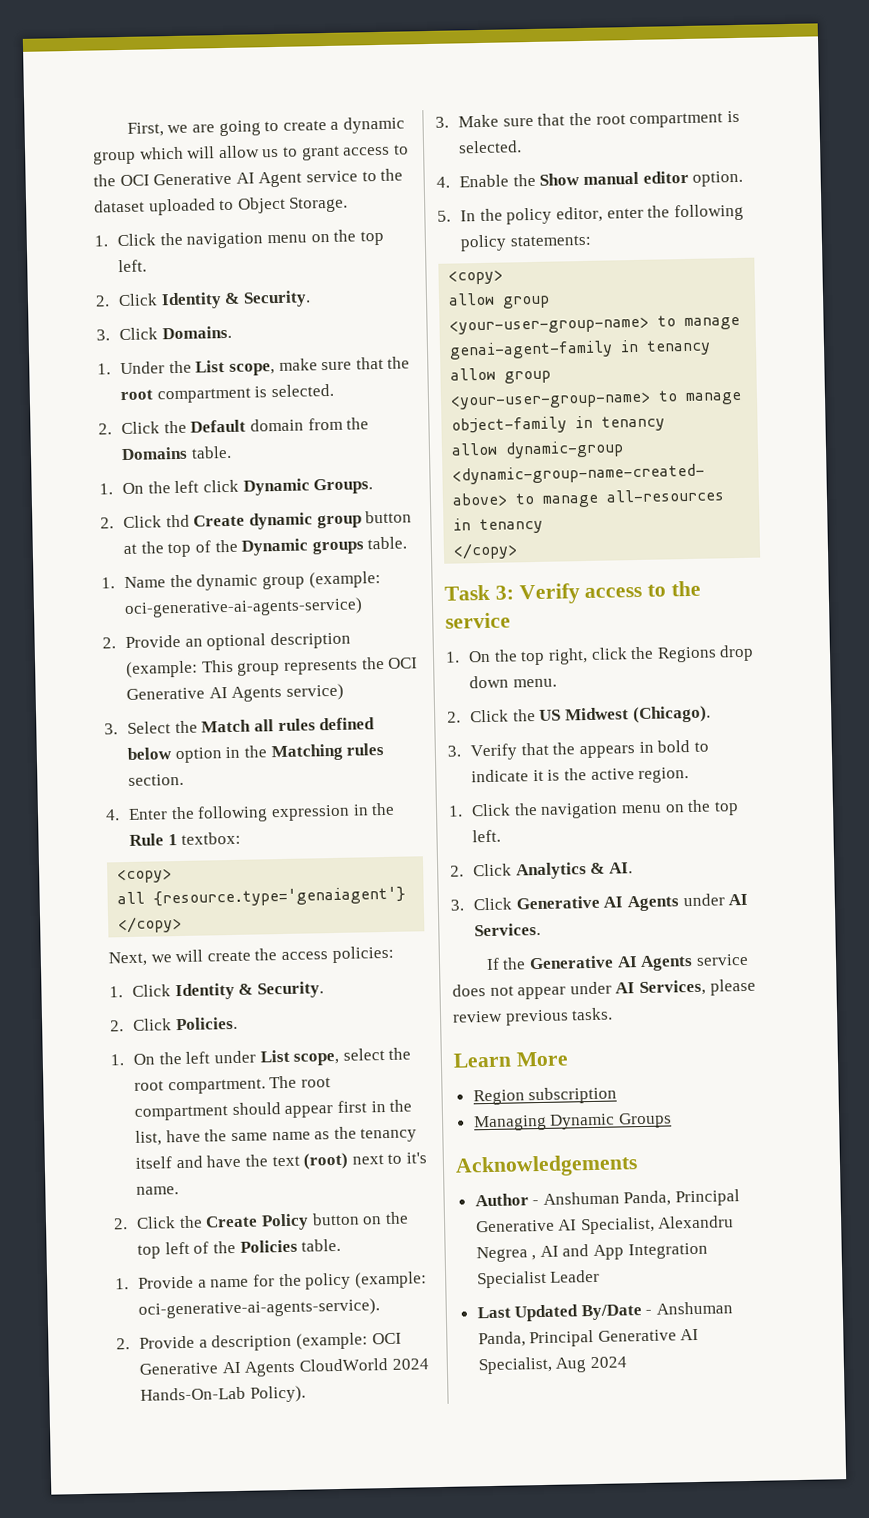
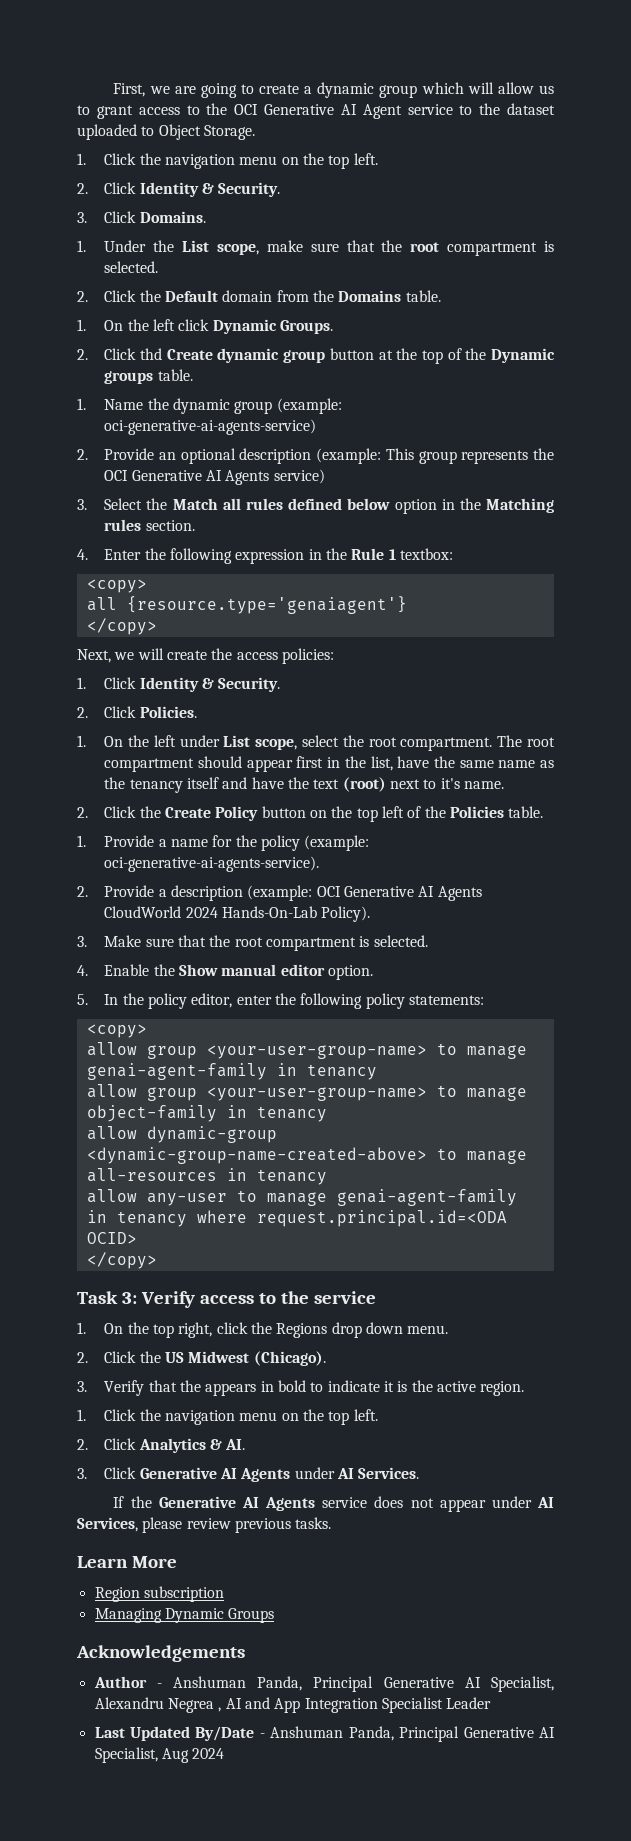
(544, 526) none -> [86,1189,517,1206] [86,1210,507,1227] [86,1232,137,1244] // allow any-user to manage genai-agent-family in tenancy where request.principal.id=<ODA OCID>

